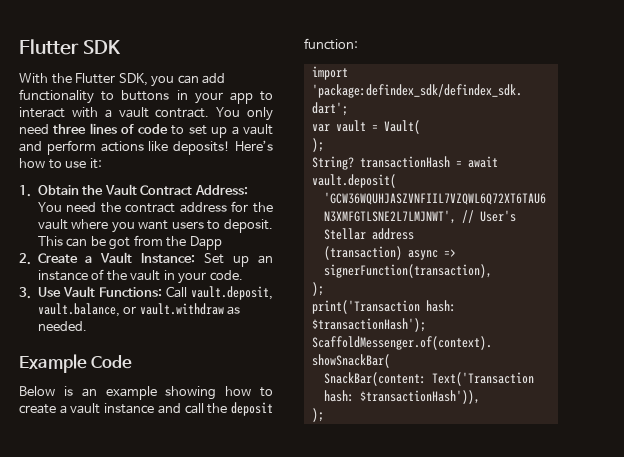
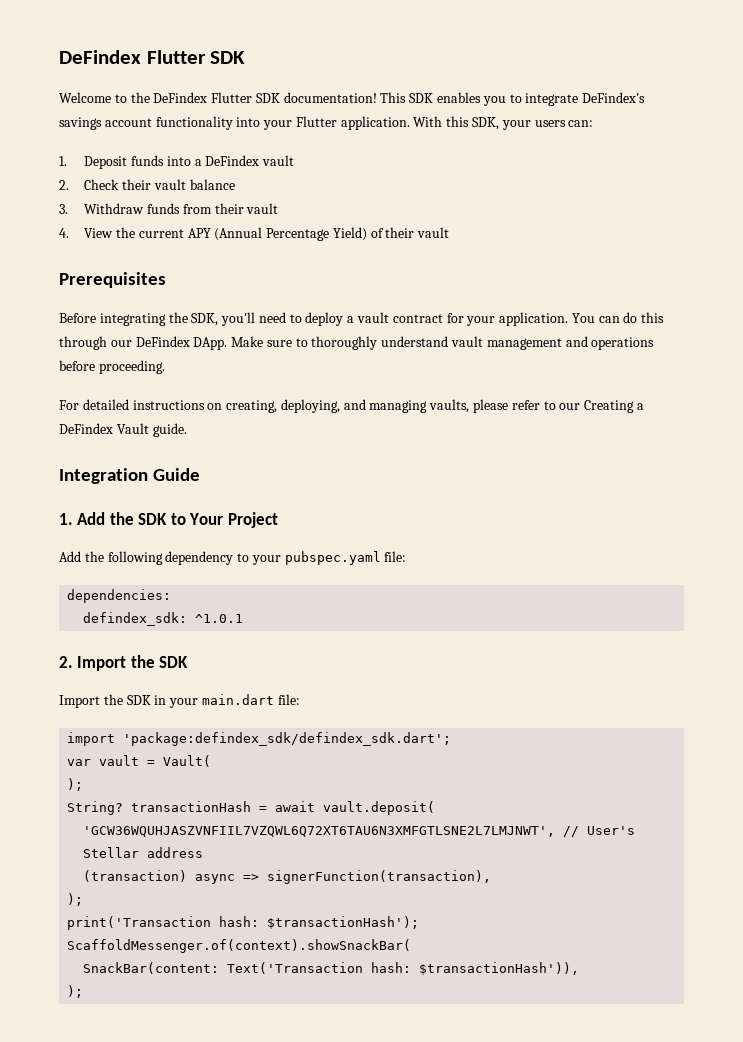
(19, 47) none -> [59,50,141,64] DeFindex
[19,73,226,87] [19,89,273,104] [19,107,273,121] [19,123,274,138] [19,140,273,155] [19,158,102,169] [19,184,248,197] [37,201,273,213] [37,219,273,233] [37,235,222,250] [19,252,273,267] [37,269,243,284] [19,286,273,300] [37,303,241,317] [37,321,87,331] [19,354,133,373] [19,386,273,400] [19,402,273,416] [304,38,358,50] With the Flutter SDK, you can add functionality to buttons in your app to interact with a vault contract. You only need three lines of code to set up a vault and perform actions like deposits! Here’s how to use it: // 1. Obtain the Vault Contract Address: You need the contract address for the vault where you want users to deposit. This can be got from the Dapp // 2. Create a Vault Instance: Set up an instance of the vault in your code. // 3. Use Vault Functions: Call vault.deposit, vault.balance, or vault.withdraw as needed. // Example Code // Below is an example showing how to create a vault instance and call the deposit function: -> [59,92,646,106] [59,116,594,130] [59,155,295,169] [59,179,235,190] [59,203,279,214] [59,227,450,241] [59,272,166,288] [59,312,665,326] [59,336,655,350] [59,360,165,374] [59,399,644,413] [59,423,187,437] [59,468,200,484] [59,512,278,528] [59,551,407,565] [67,589,172,603] [83,612,244,626] [59,655,189,671] [59,694,300,708] Welcome to the DeFindex Flutter SDK documentation! This SDK enables you to integrate DeFindex's savings account functionality into your Flutter application. With this SDK, your users can: // 1. Deposit funds into a DeFindex vault // 2. Check their vault balance // 3. Withdraw funds from their vault // 4. View the current APY (Annual Percentage Yield) of their vault // Prerequisites // Before integrating the SDK, you'll need to deploy a vault contract for your application. You can do this through our DeFindex DApp. Make sure to thoroughly understand vault management and operations before proceeding. // For detailed instructions on creating, deploying, and managing vaults, please refer to our Creating a DeFindex Vault guide. // Integration Guide // 1. Add the SDK to Your Project // Add the following dependency to your pubspec.yaml file: // dependencies: // defindex_sdk: ^1.0.1 // 2. Import the SDK // Import the SDK in your main.dart file:

